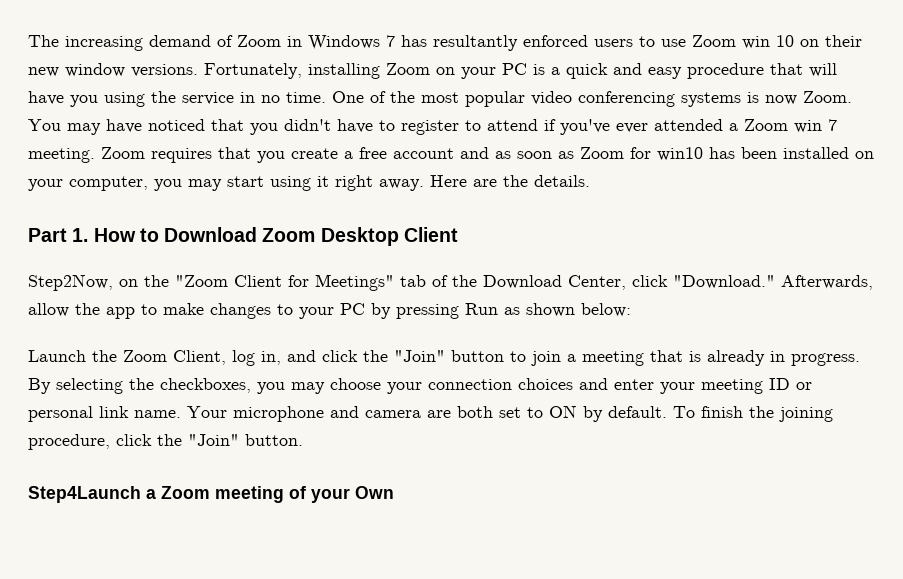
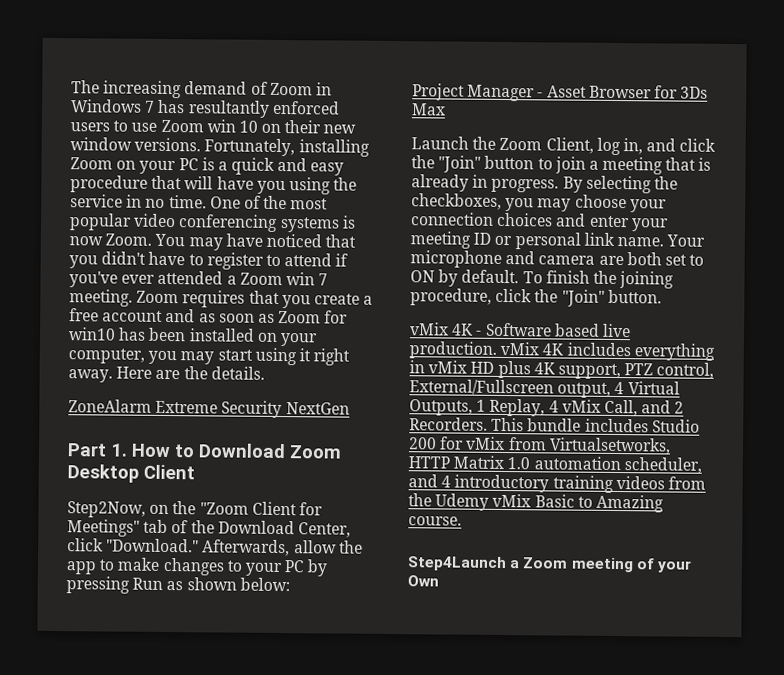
(590, 181) none -> [68,399,350,419] // ZoneAlarm Extreme Security NextGen
(631, 310) none -> [412,83,709,102] [411,103,446,116] // Project Manager - Asset Browser for 3Ds Max
(303, 440) none -> [410,322,631,338] [409,341,715,361] [409,360,715,380] [409,379,680,398] [409,398,685,417] [409,417,700,433] [409,436,671,455] [408,455,702,474] [408,474,706,493] [408,493,664,513] [408,516,462,526] // vMix 4K - Software based live production. vMix 4K includes everything in vMix HD plus 4K support, PTZ control, External/Fullscreen output, 4 Virtual Outputs, 1 Replay, 4 vMix Call, and 2 Recorders. This bundle includes Studio 200 for vMix from Virtualsetworks, HTTP Matrix 1.0 automation scheduler, and 4 introductory training videos from the Udemy vMix Basic to Amazing course.

